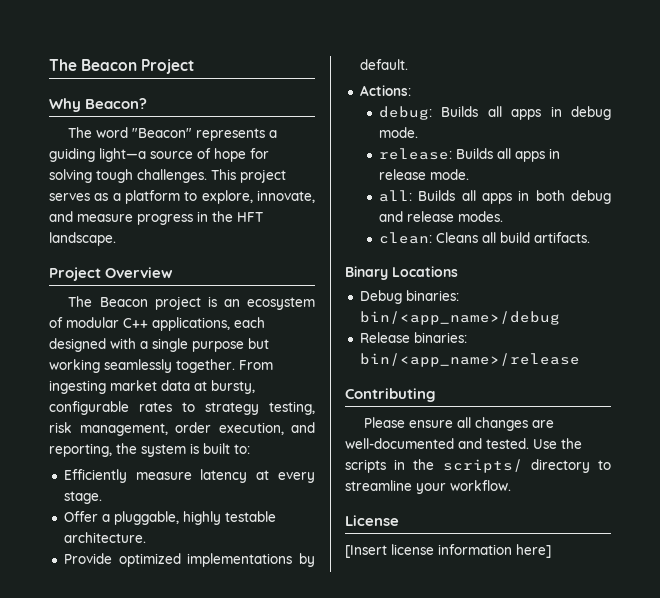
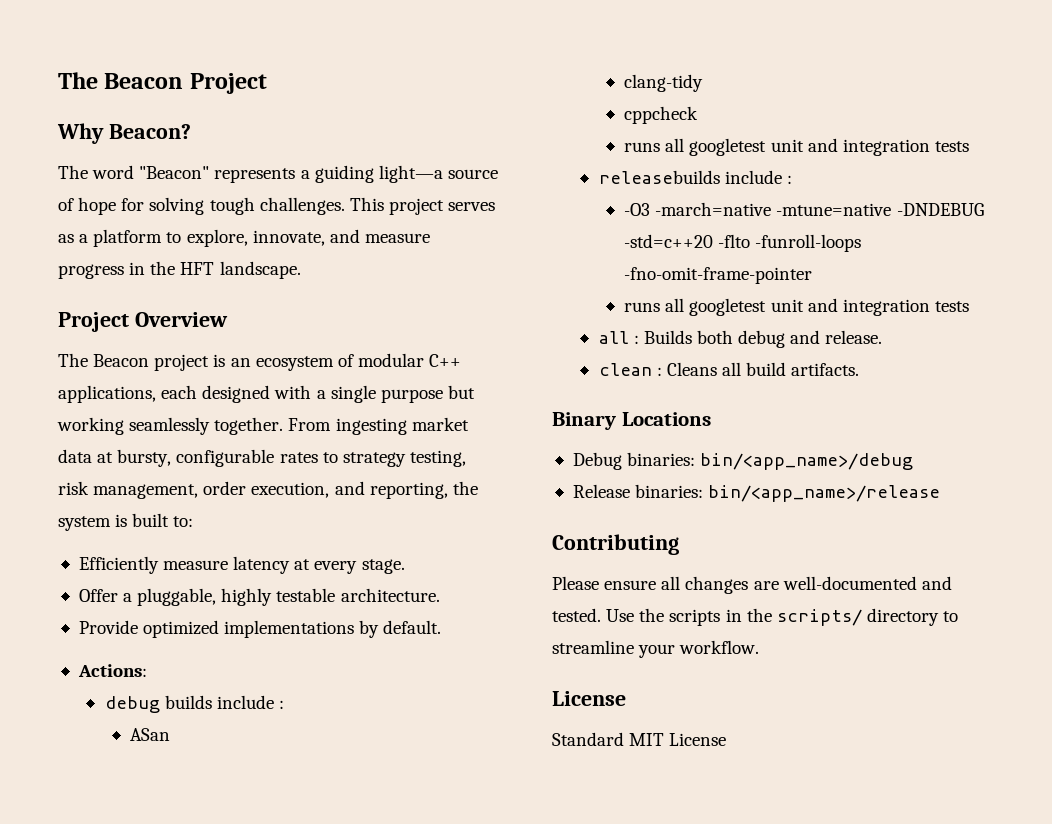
[379,106,611,120] [379,127,419,138] [379,148,561,162] [379,169,470,180] [379,190,611,204] [379,211,504,222] [379,232,433,244] debug: Builds all apps in debug mode. // release: Builds all apps in release mode. // all: Builds all apps in both debug and release modes. // clean: -> [104,695,284,713] [130,728,171,741] [624,74,704,92] [624,106,699,124] [624,138,969,156] [598,170,792,184] [624,202,984,216] [624,234,862,252] [624,267,813,284] [624,298,969,316] [598,330,883,348] [598,363,662,376] debug builds include : // ASan // clang-tidy // cppcheck // runs all googletest unit and integration tests // releasebuilds include : // -O3 -march=native -mtune=native -DNDEBUG -std=c++20 -flto -funroll-loops -fno-omit-frame-pointer // runs all googletest unit and integration tests // all : Builds both debug and release. // clean :
[345,544,551,558] [Insert license information here] -> [552,732,727,746] Standard MIT License

